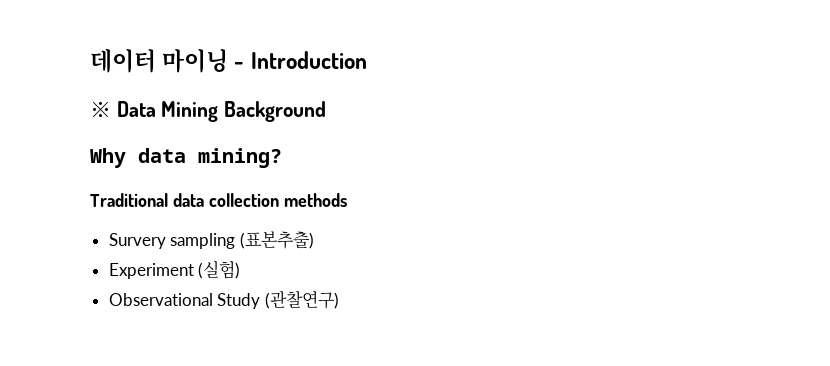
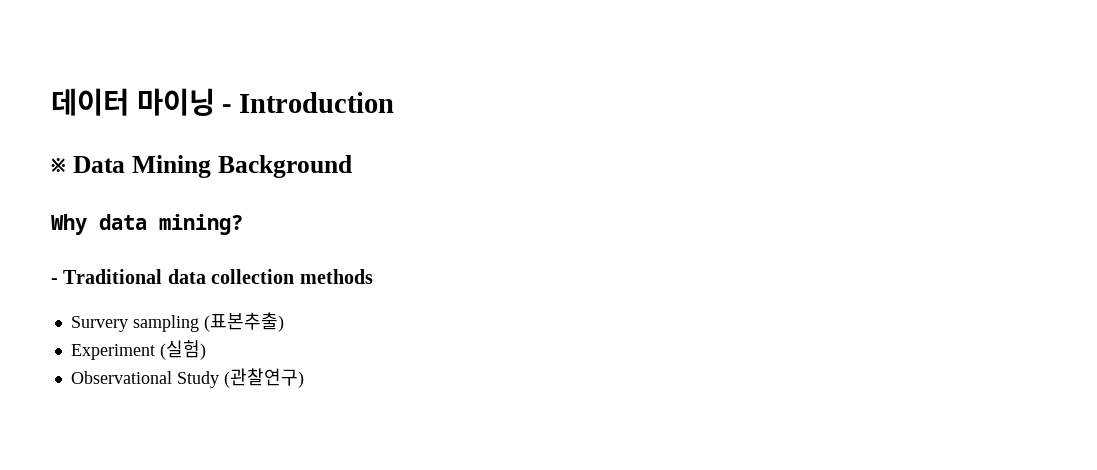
(282, 158) none -> [51,278,58,284] -

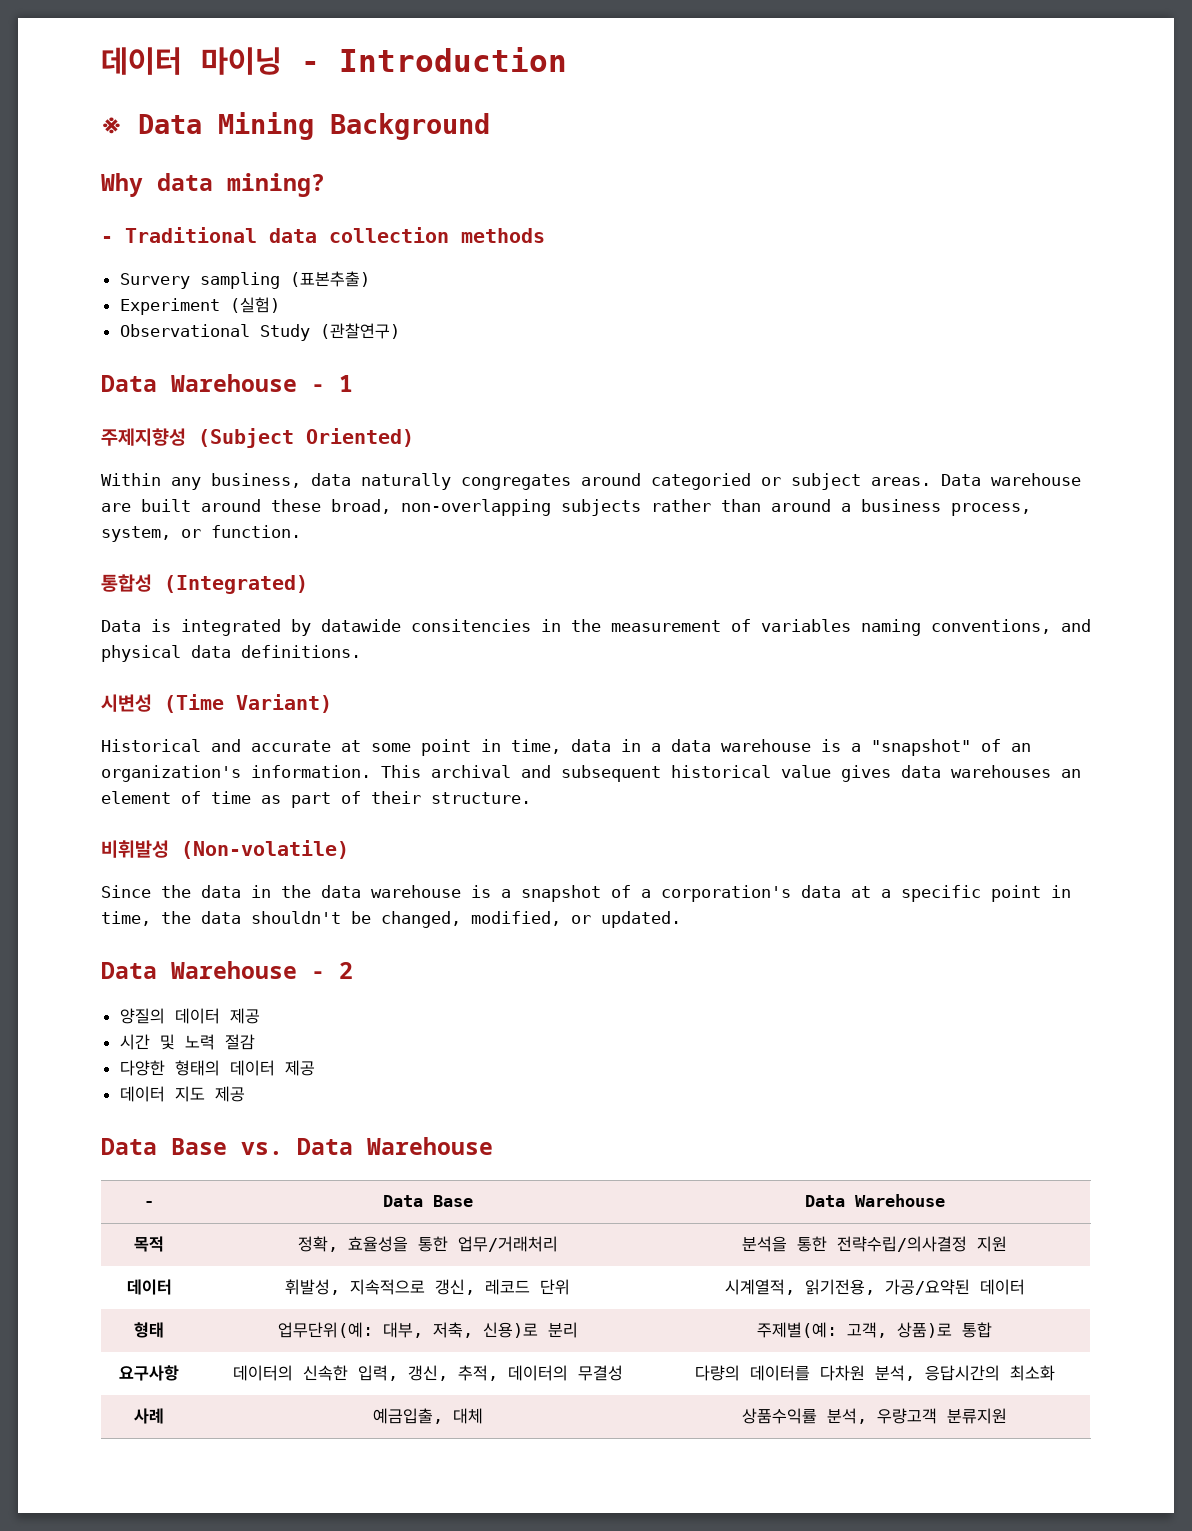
(304, 378) none -> [101,374,353,392] [101,428,414,448] [101,473,1081,490] [101,499,1031,516] [101,525,301,542] [101,574,308,594] [101,619,1091,636] [101,645,361,662] [101,694,332,713] [101,739,1031,756] [101,765,1081,782] [101,791,531,808] [101,840,349,859] [101,885,1071,902] [101,911,681,928] [101,961,353,979] [119,1008,260,1024] [119,1034,255,1050] [119,1060,315,1076] [119,1086,245,1102] [101,1137,493,1155] [144,1201,154,1207] [382,1195,473,1207] [804,1194,945,1207] [134,1236,164,1252] [297,1236,558,1252] [742,1236,1007,1252] [126,1279,172,1295] [285,1279,570,1295] [724,1279,1025,1295] [134,1322,164,1338] [277,1322,578,1338] [757,1322,992,1338] [119,1365,179,1381] [232,1365,623,1381] [694,1365,1055,1381] [134,1408,164,1424] [372,1408,483,1424] [742,1408,1007,1424] // Data Warehouse - 1 // 주제지향성 (Subject Oriented) // Within any business, data naturally congregates around categoried or subject areas. Data warehouse are built around these broad, non-overlapping subjects rather than around a business process, system, or function. // 통합성 (Integrated) // Data is integrated by datawide consitencies in the measurement of variables naming conventions, and physical data definitions. // 시변성 (Time Variant) // Historical and accurate at some point in time, data in a data warehouse is a "snapshot" of an organization's information. This archival and subsequent historical value gives data warehouses an element of time as part of their structure. // 비휘발성 (Non-volatile) // Since the data in the data warehouse is a snapshot of a corporation's data at a specific point in time, the data shouldn't be changed, modified, or updated. // Data Warehouse - 2 // 양질의 데이터 제공 // 시간 및 노력 절감 // 다양한 형태의 데이터 제공 // 데이터 지도 제공 // Data Base vs. Data Warehouse // - | Data Base | Data Warehouse // 목적 | 정확, 효율성을 통한 업무/거래처리 | 분석을 통한 전략수립/의사결정 지원 // 데이터 | 휘발성, 지속적으로 갱신, 레코드 단위 | 시계열적, 읽기전용, 가공/요약된 데이터 // 형태 | 업무단위(예: 대부, 저축, 신용)로 분리 | 주제별(예: 고객, 상품)로 통합 // 요구사항 | 데이터의 신속한 입력, 갱신, 추적, 데이터의 무결성 | 다량의 데이터를 다차원 분석, 응답시간의 최소화 // 사례 | 예금입출, 대체 | 상품수익률 분석, 우량고객 분류지원

